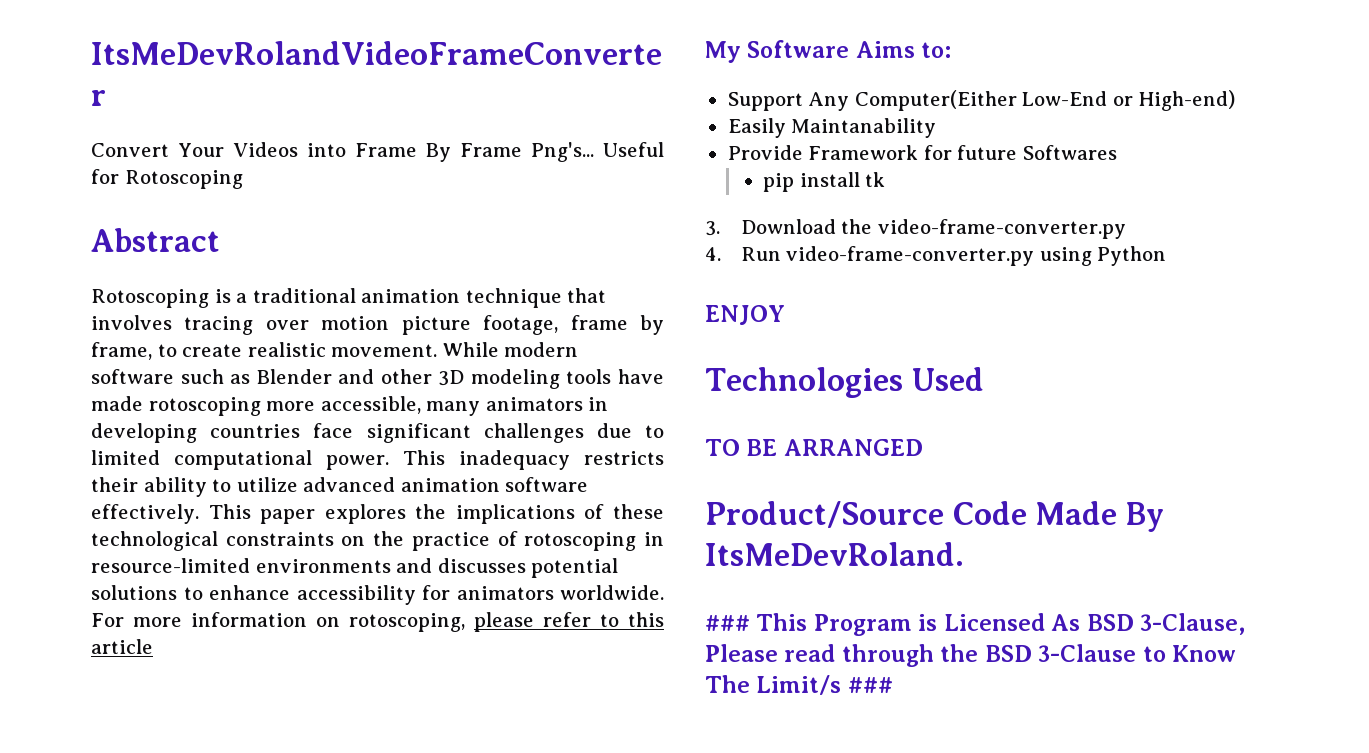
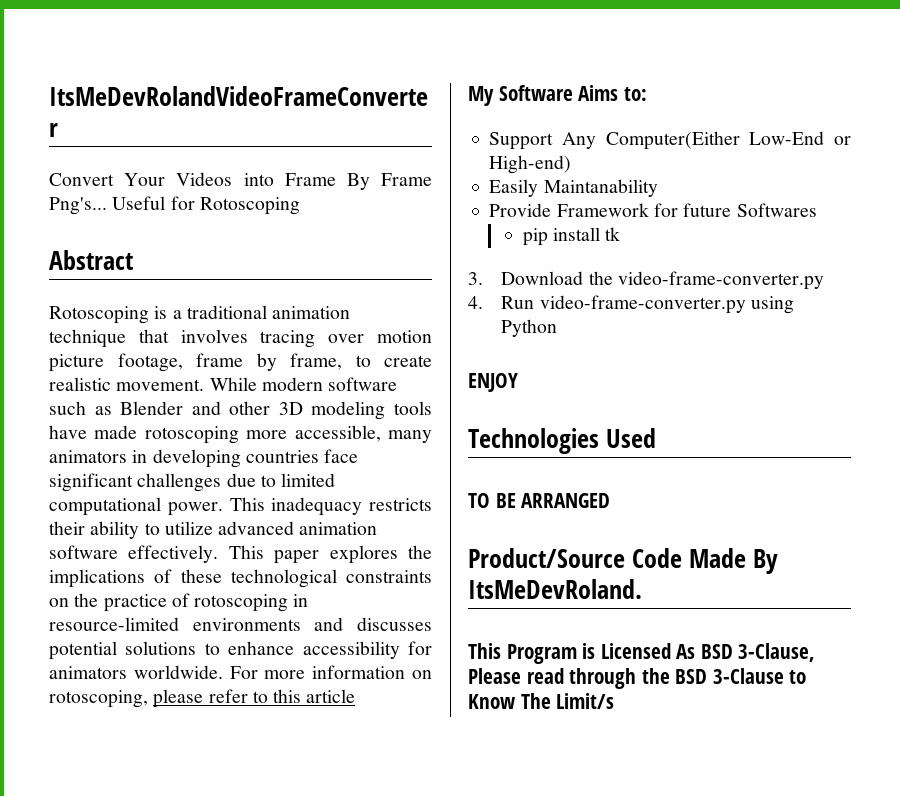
[705,615,750,631] ### -> (642, 589) none
[847,677,893,693] ### -> (615, 701) none

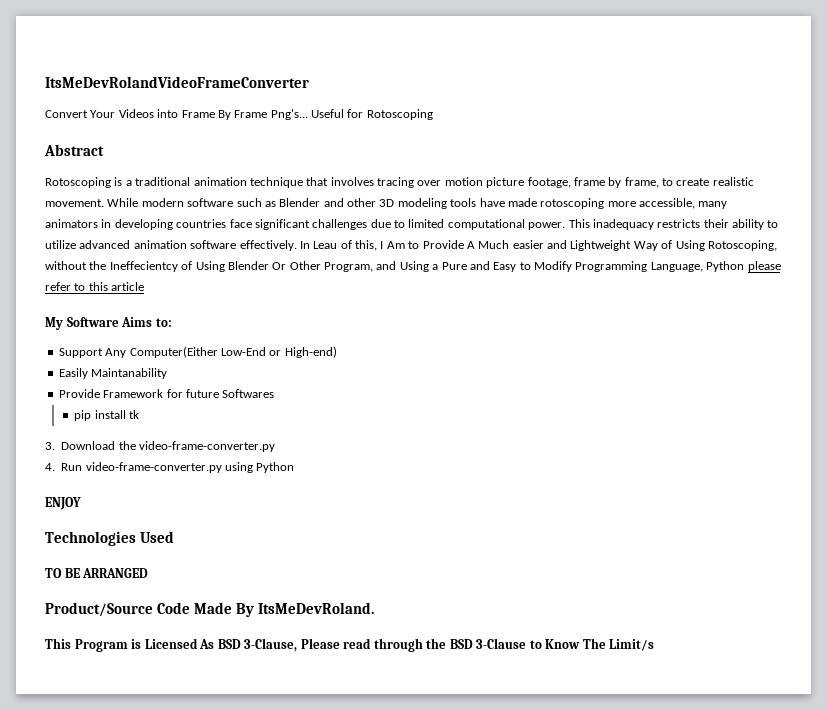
[228,545,432,564] [49,569,432,588] [49,593,309,612] [49,617,432,631] [49,641,432,660] [49,665,433,679] [49,690,148,708] This paper explores the implications of these technological constraints on the practice of rotoscoping in resource-limited environments and discusses potential solutions to enhance accessibility for animators worldwide. For more information on rotoscoping, -> [299,240,777,251] [45,261,745,272] In Leau of this, I Am to Provide A Much easier and Lightweight Way of Using Rotoscoping, without the Ineffecientcy of Using Blender Or Other Program, and Using a Pure and Easy to Modify Programming Language, Python

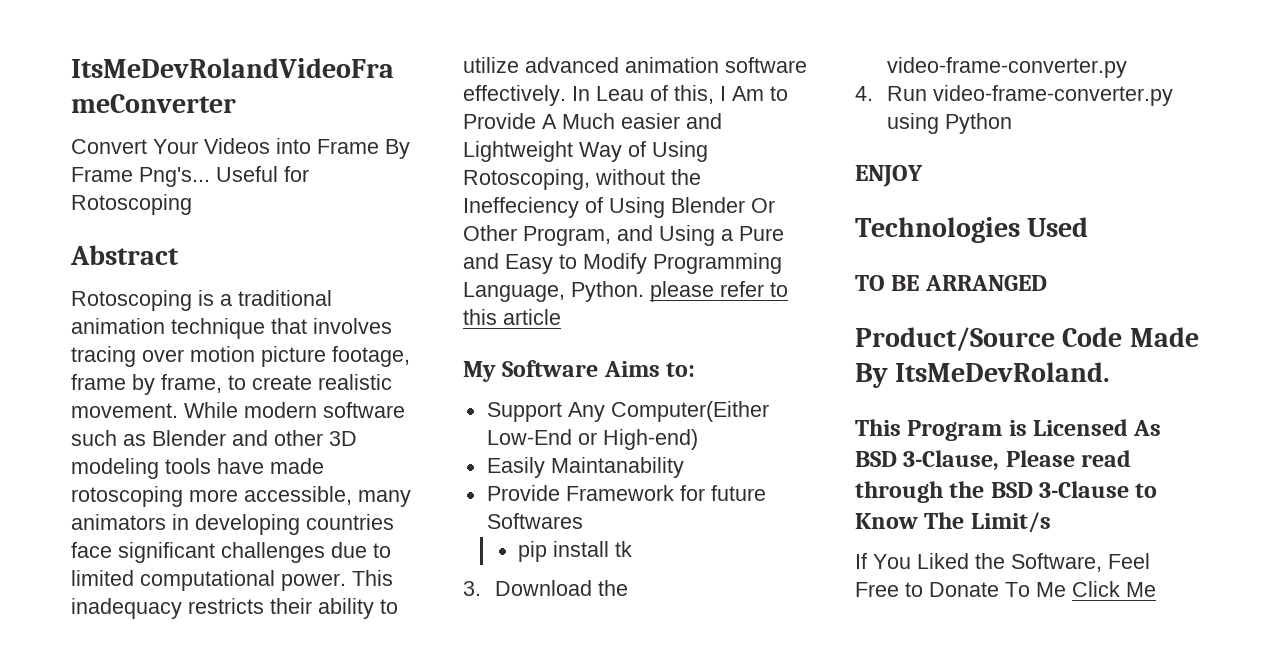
[109,261,178,272] Ineffecientcy -> [463,197,579,218] Ineffeciency
[706,261,745,272] Python -> [571,281,644,302] Python.
(655, 645) none -> [855,553,1150,572] [855,581,1156,597] // If You Liked the Software, Feel Free to Donate To Me Click Me

